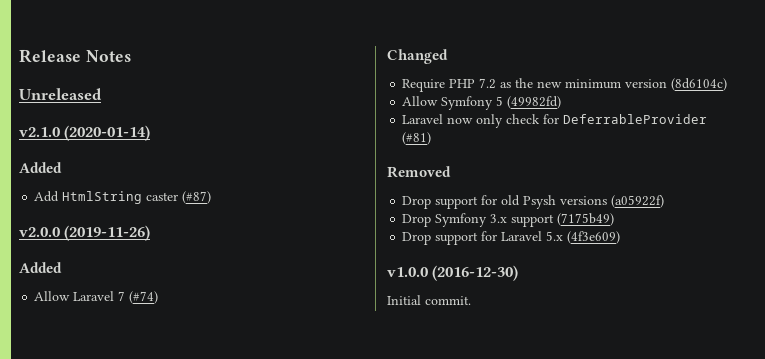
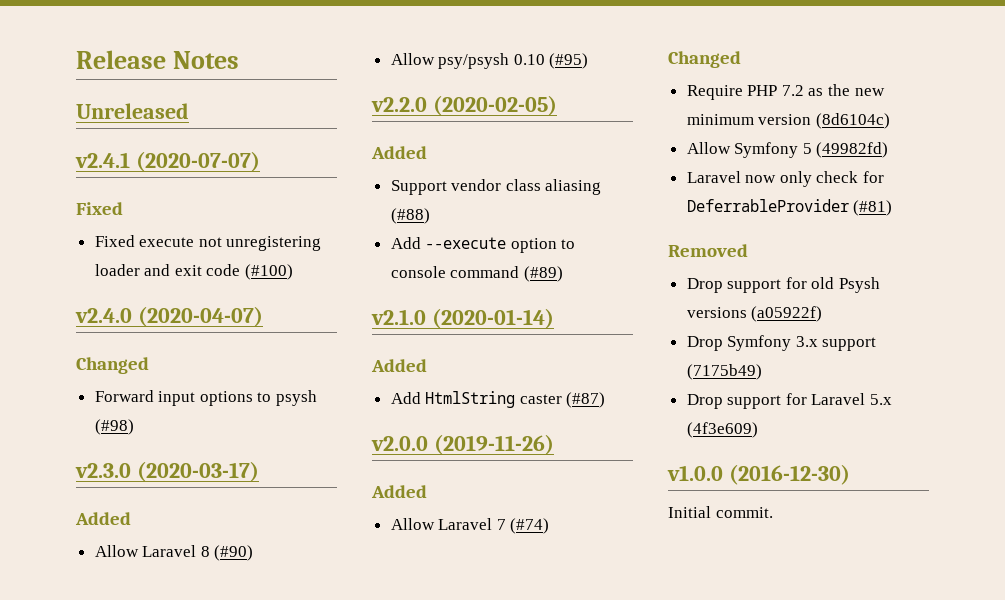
(102, 94) none -> [75,151,260,172] [76,202,123,215] [94,235,322,251] [94,264,294,280] [75,306,263,327] [76,357,149,374] [94,390,318,406] [94,419,134,435] [75,461,259,482] [75,512,131,525] [94,545,254,561] [390,53,589,69] [371,95,557,116] [371,146,427,159] [390,179,602,195] [390,208,430,224] [390,237,576,253] [390,266,563,282] // v2.4.1 (2020-07-07) // Fixed // Fixed execute not unregistering loader and exit code (#100) // v2.4.0 (2020-04-07) // Changed // Forward input options to psysh (#98) // v2.3.0 (2020-03-17) // Added // Allow Laravel 8 (#90) // Allow psy/psysh 0.10 (#95) // v2.2.0 (2020-02-05) // Added // Support vendor class aliasing (#88) // Add --execute option to console command (#89)

